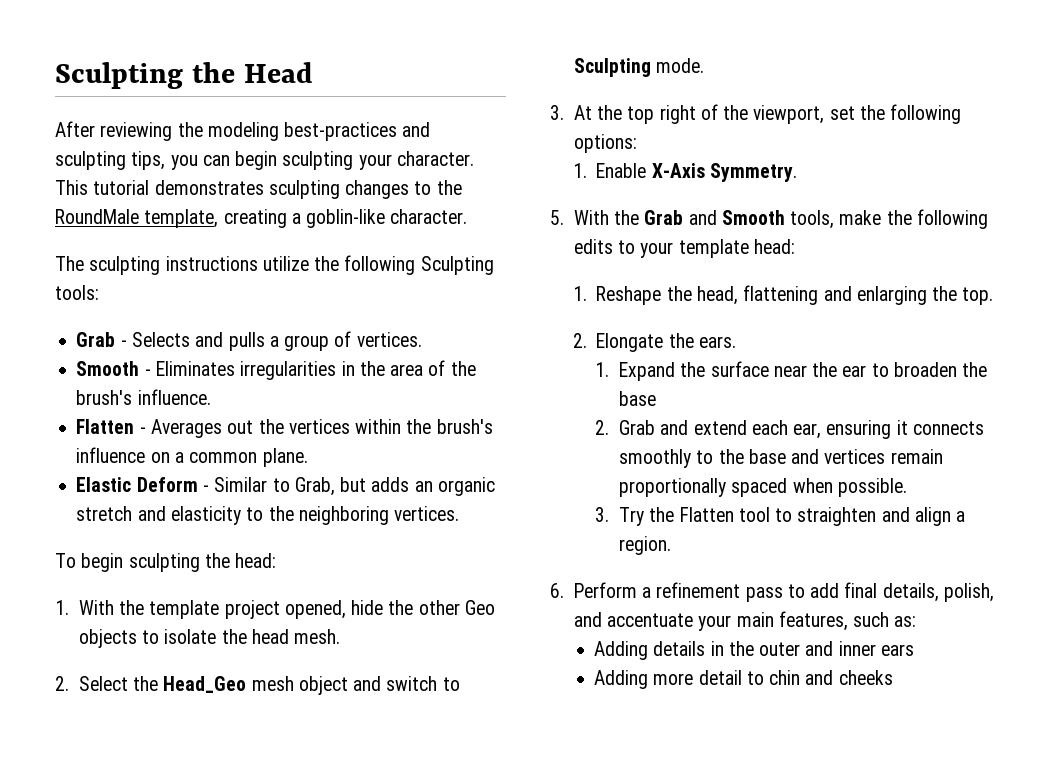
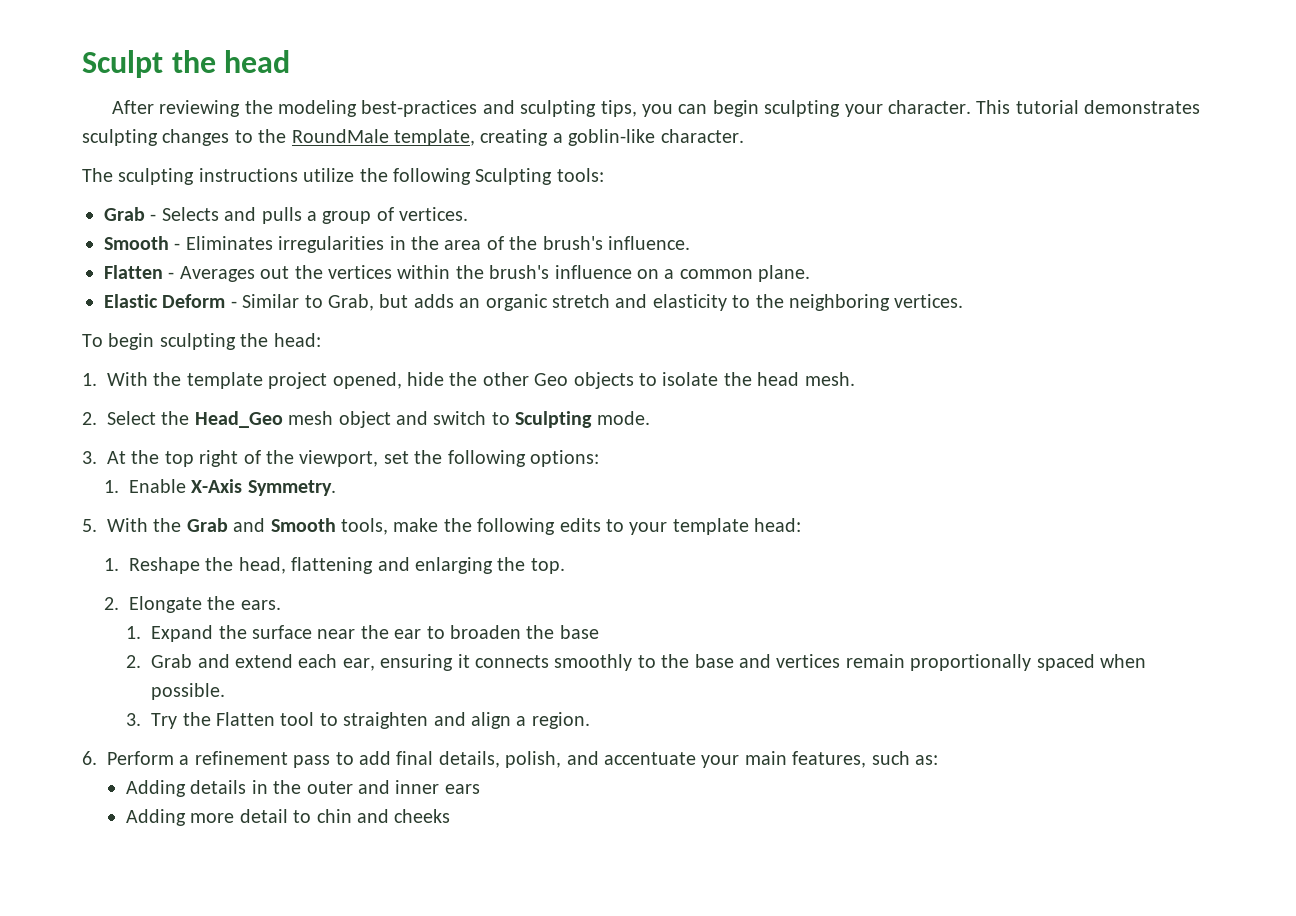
[55,62,313,89] Sculpting the Head -> [82,50,291,78] Sculpt the head

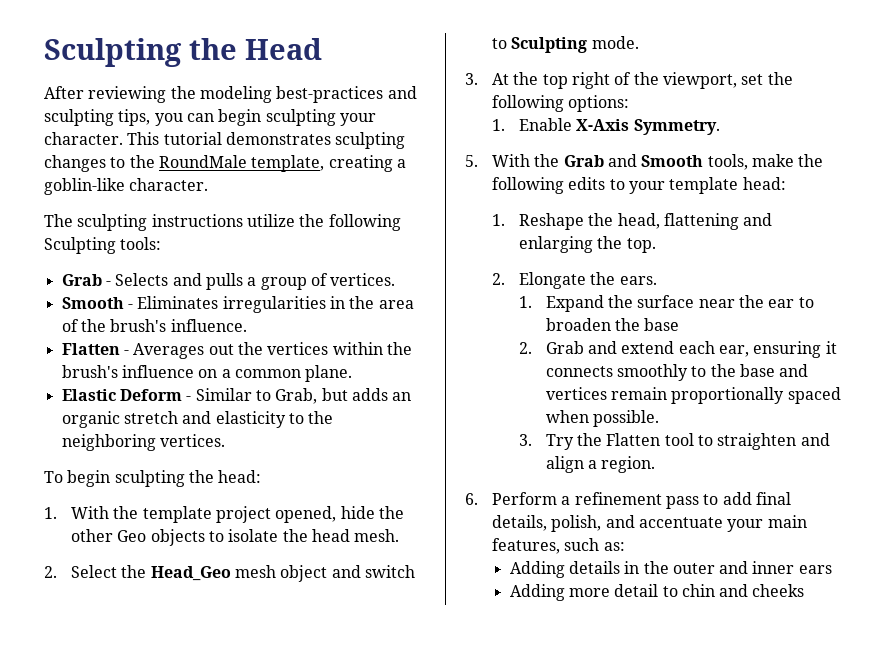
[82,50,291,78] Sculpt the head -> [44,38,322,67] Sculpting the Head

